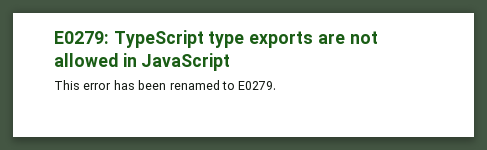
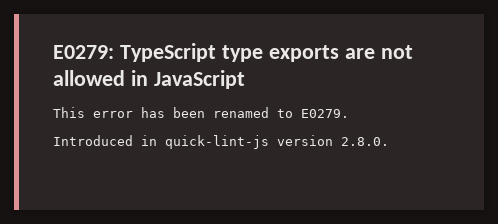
(277, 85) none -> [53,135,389,149] // Introduced in quick-lint-js version 2.8.0.

